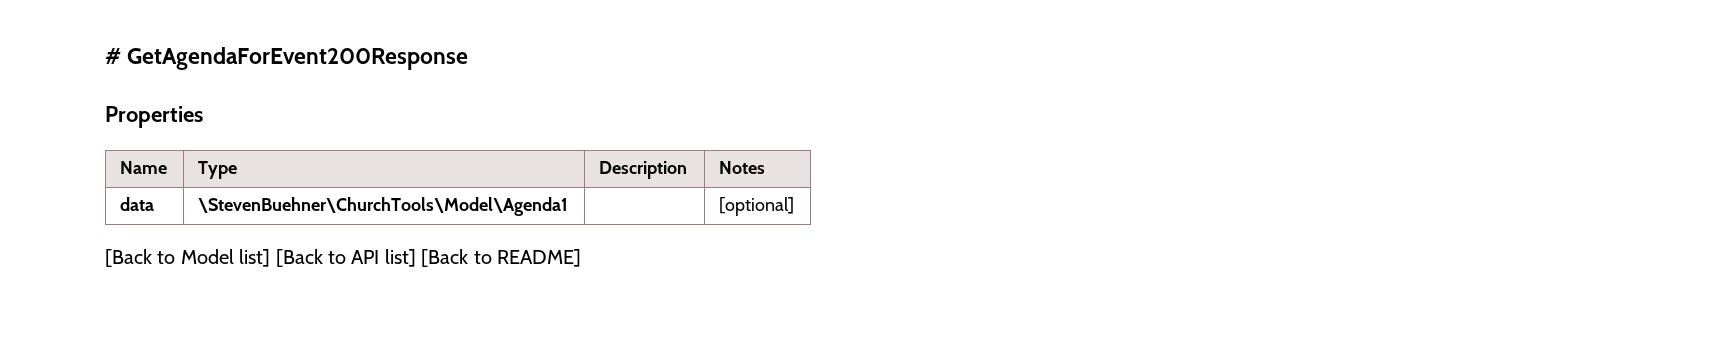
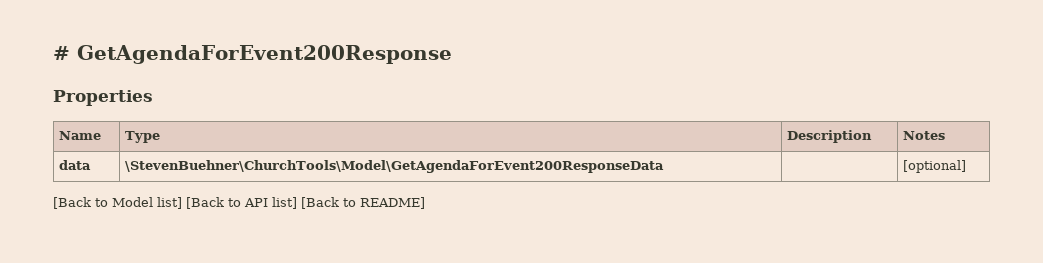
[198,197,569,216] \StevenBuehner\ChurchTools\Model\Agenda1 -> [124,160,664,173] \StevenBuehner\ChurchTools\Model\GetAgendaForEvent200ResponseData

